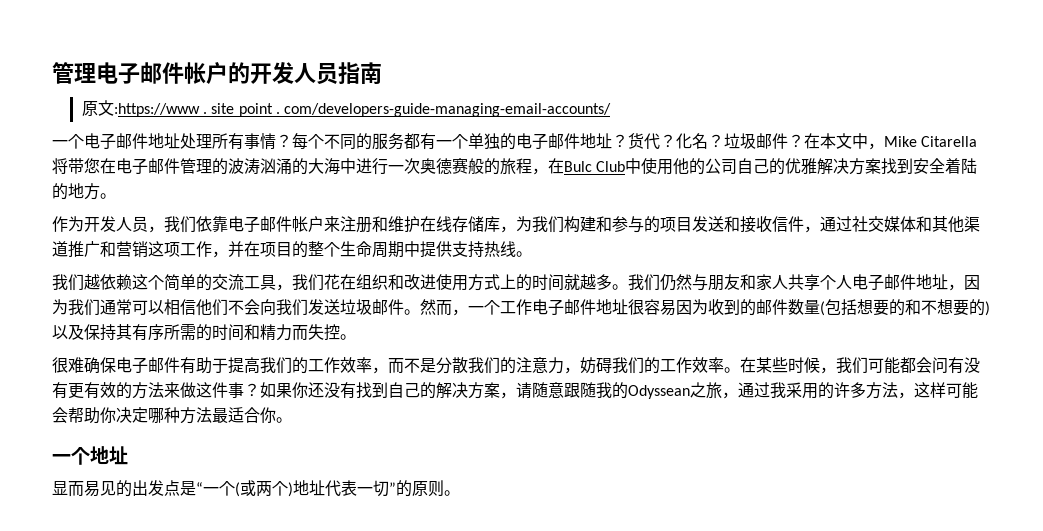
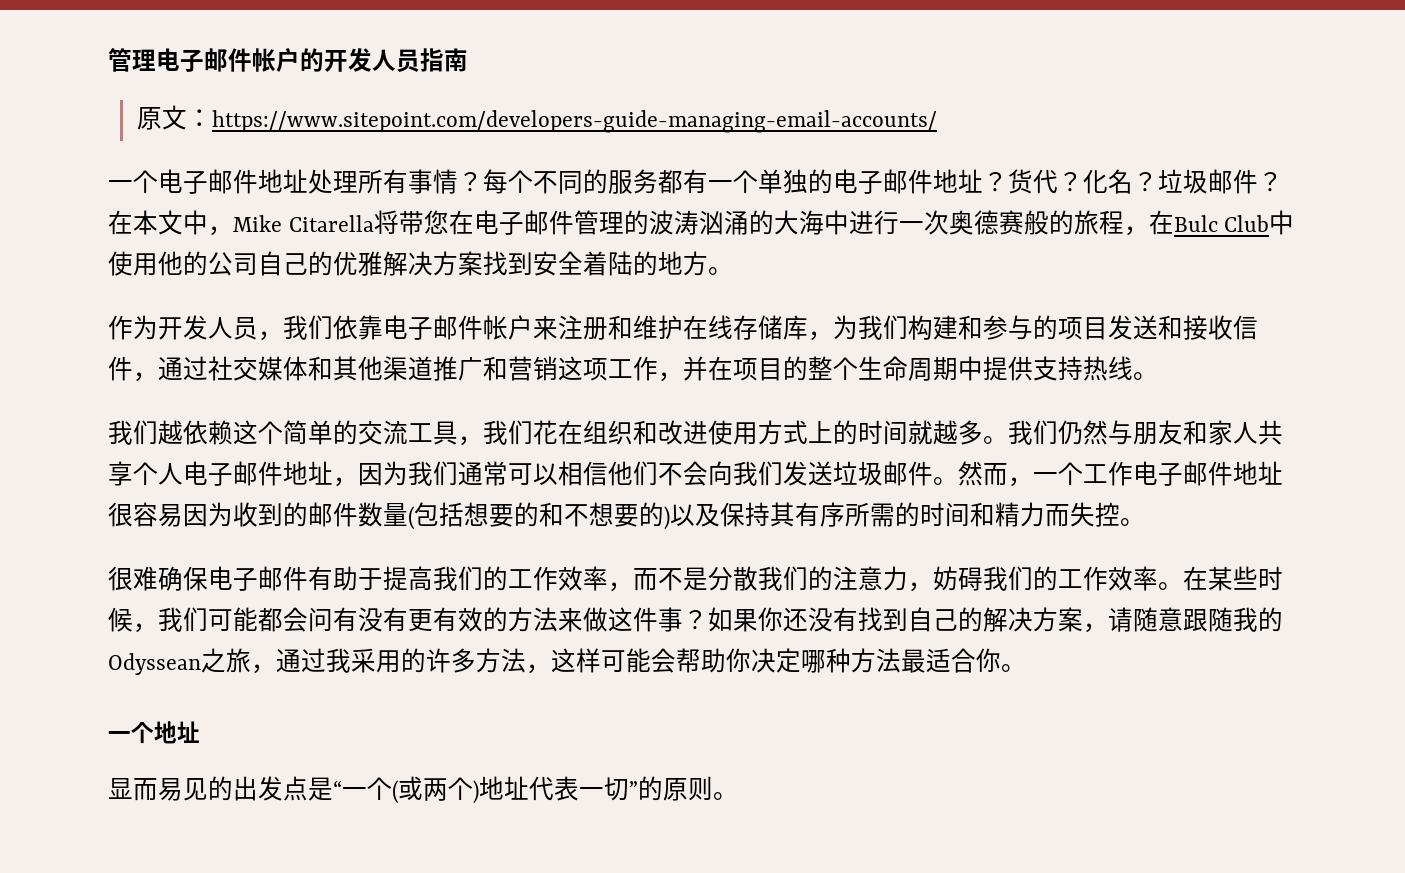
[113,103,612,117] :https://www . site point . com/developers-guide-managing-email-accounts/ -> [186,109,937,133] ：https://www.sitepoint.com/developers-guide-managing-email-accounts/

